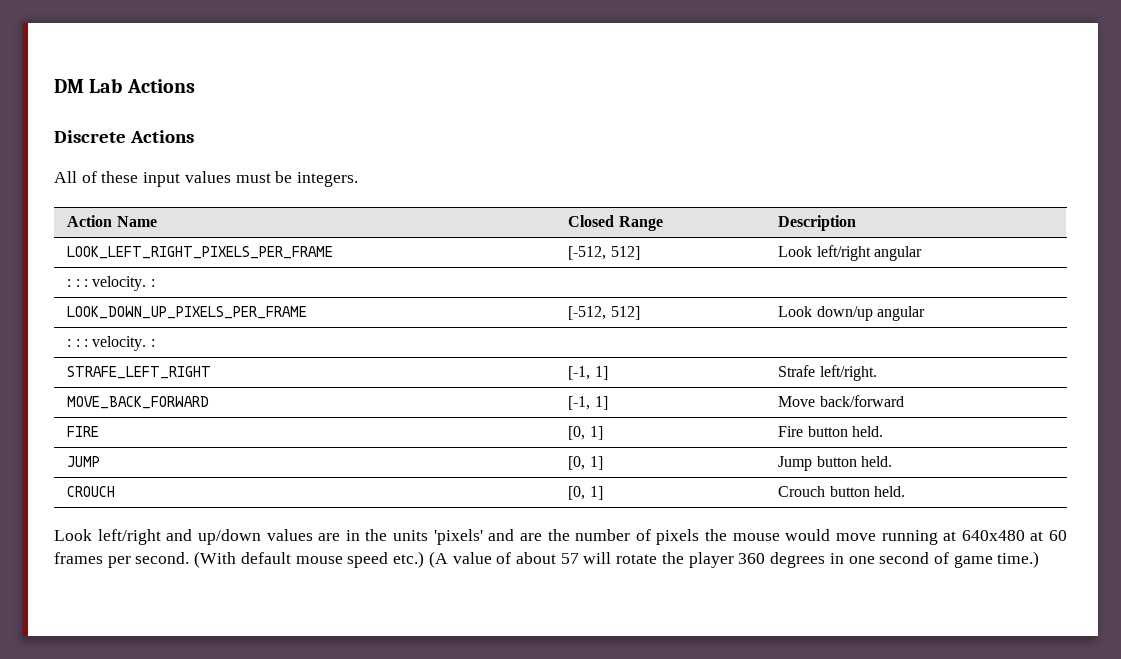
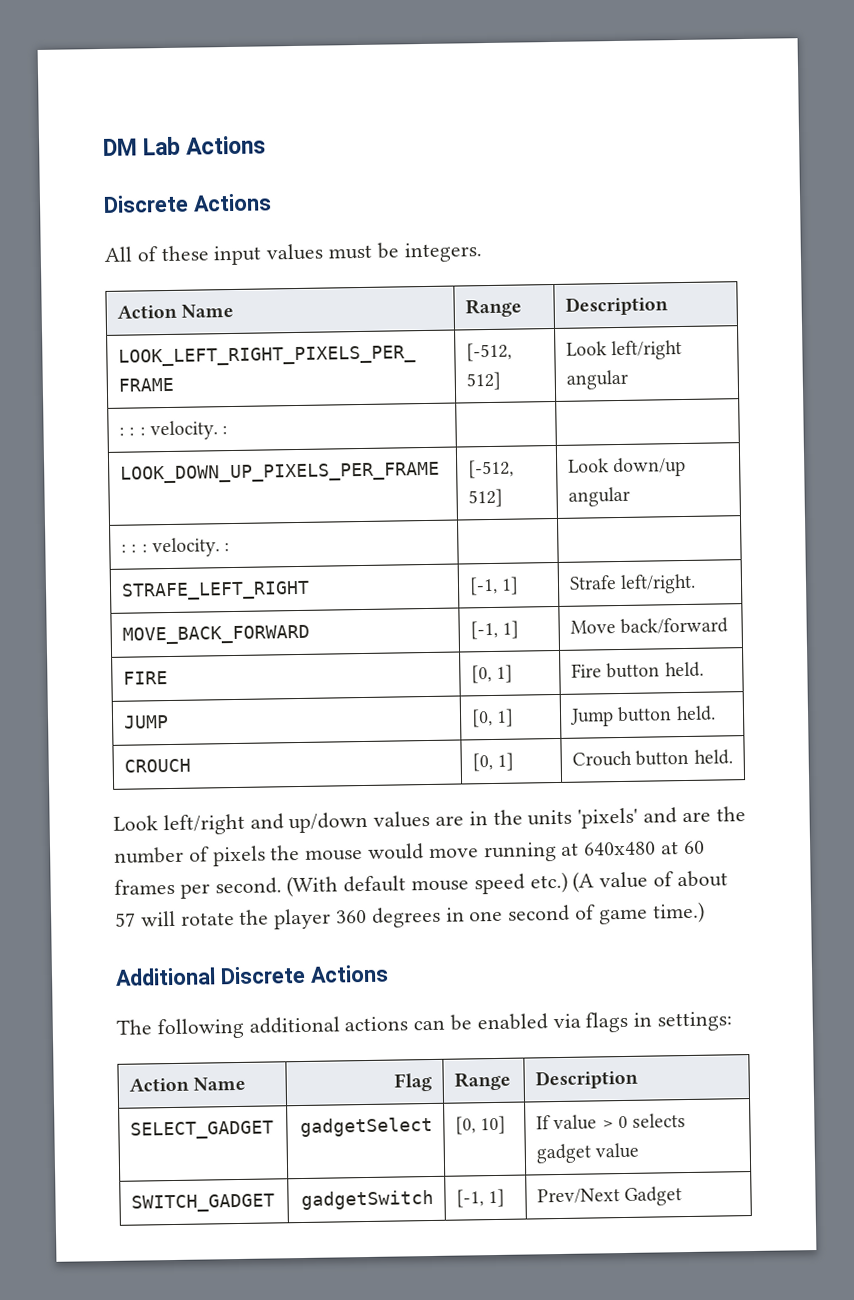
[568,215,615,227] Closed -> (235, 310) none
(1040, 559) none -> [115,964,389,986] [116,1011,733,1040] [129,1076,247,1092] [393,1072,432,1092] [454,1071,512,1091] [535,1069,639,1090] [130,1120,275,1140] [299,1116,433,1138] [455,1115,507,1135] [536,1113,687,1131] [536,1142,640,1164] [131,1193,276,1213] [300,1189,434,1211] [456,1188,506,1208] [537,1186,683,1206] // Additional Discrete Actions // The following additional actions can be enabled via flags in settings: // Action Name | Flag | Range | Description // SELECT_GADGET | gadgetSelect | [0, 10] | If value > 0 selects gadget value // SWITCH_GADGET | gadgetSwitch | [-1, 1] | Prev/Next Gadget

